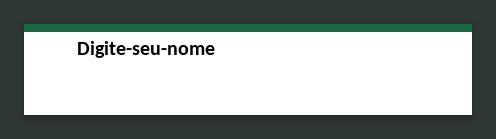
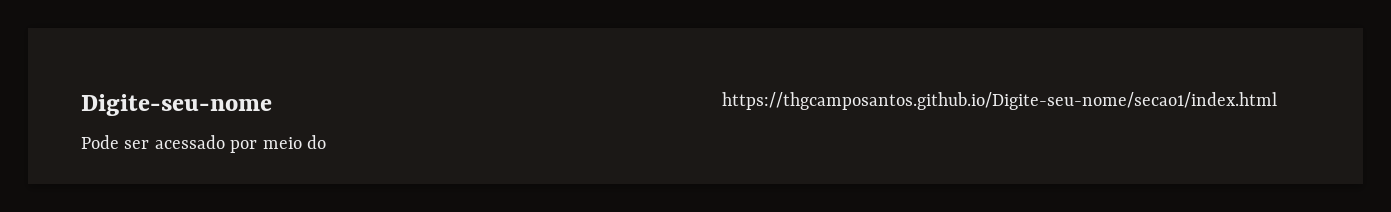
(215, 49) none -> [81,135,326,153] [722,92,1277,110] // Pode ser acessado por meio do https://thgcamposantos.github.io/Digite-seu-nome/secao1/index.html

